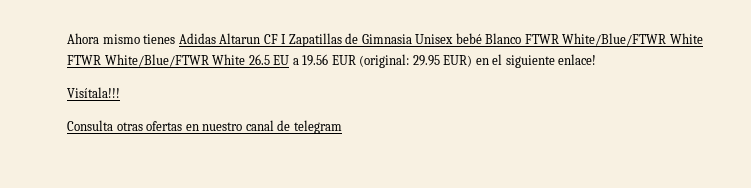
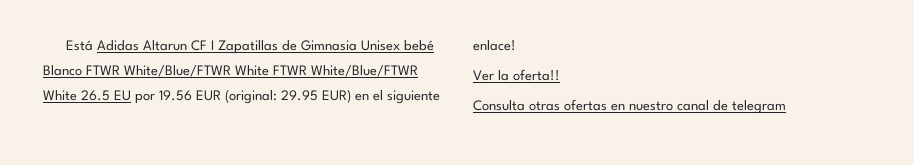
[67,33,176,44] Ahora mismo tienes -> [66,40,94,51] Está
[292,58,299,65] a -> [135,93,155,104] por
[67,87,120,98] Visítala!!! -> [473,69,560,81] Ver la oferta!!

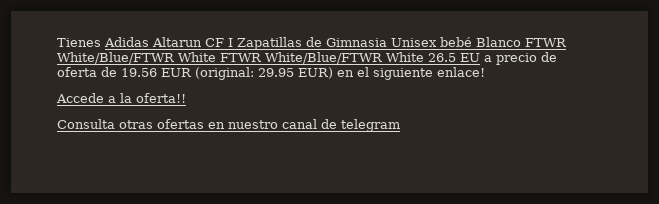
[66,40,94,51] Está -> [57,38,101,47] Tienes
[135,93,155,104] por -> [484,52,557,65] [57,67,117,77] a precio de oferta de
[473,70,494,81] Ver -> [56,93,116,103] Accede a

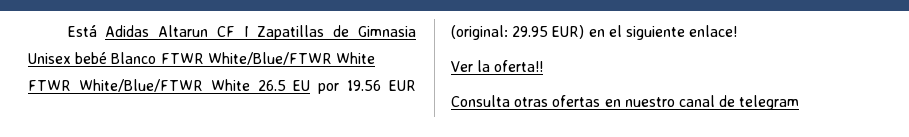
[57,38,101,47] Tienes -> [67,25,97,37] Está
[484,52,557,65] [57,67,117,77] a precio de oferta de -> [318,83,340,94] por
[56,93,116,103] Accede a -> [451,61,473,72] Ver

